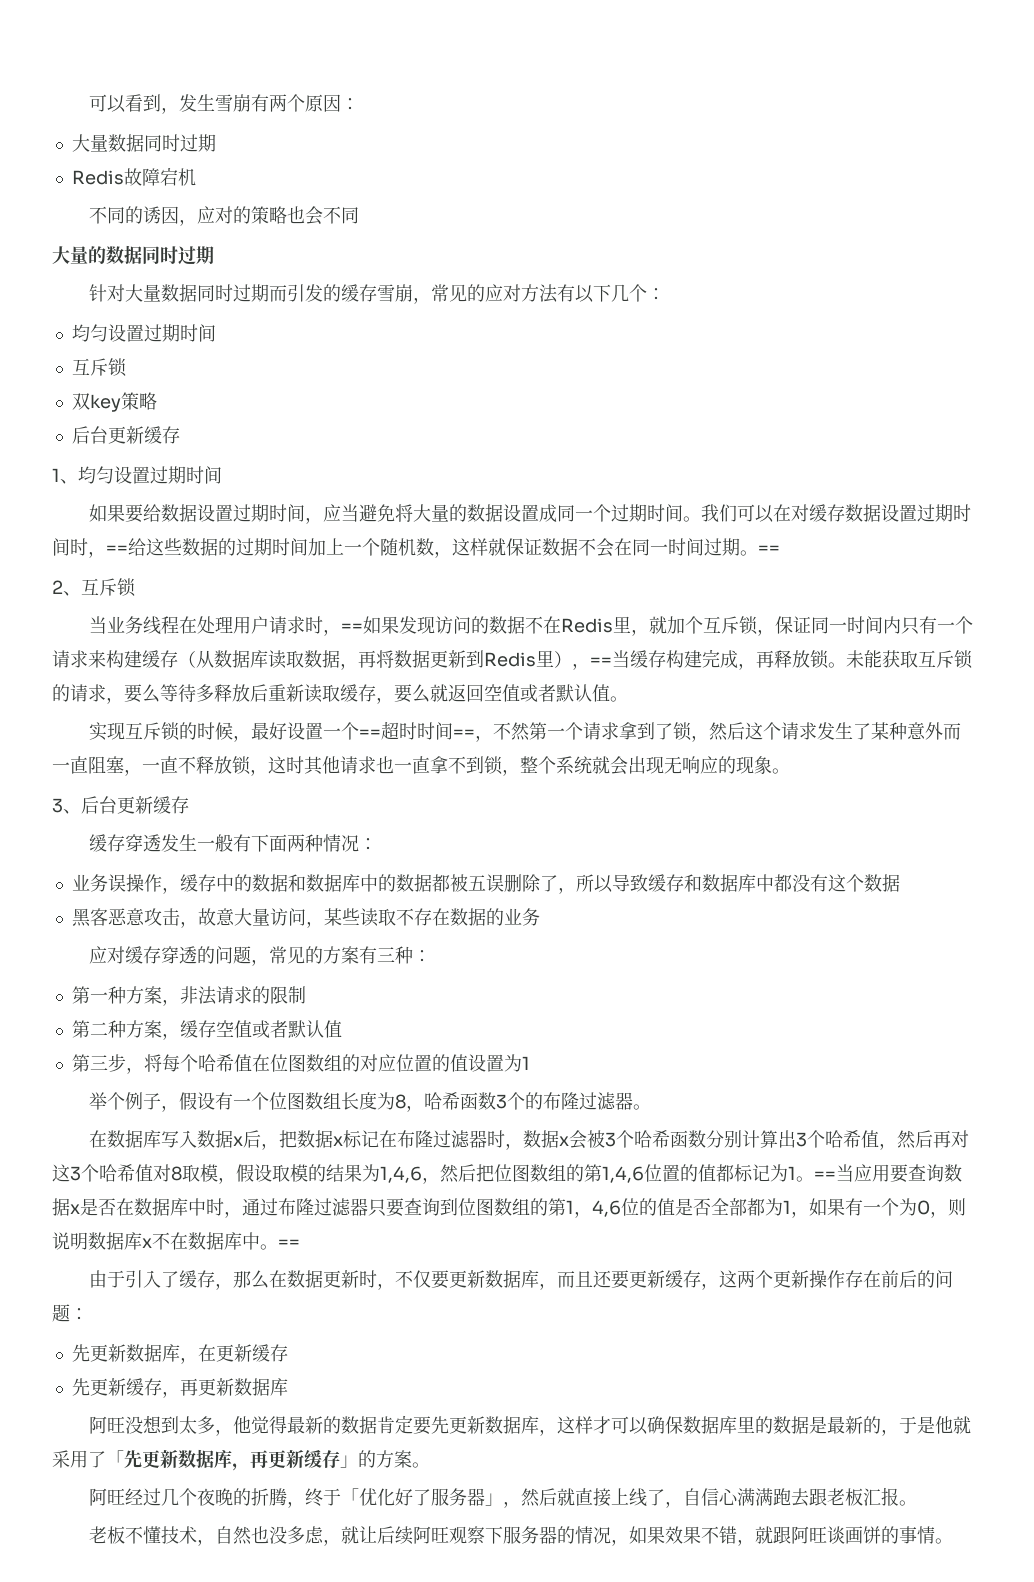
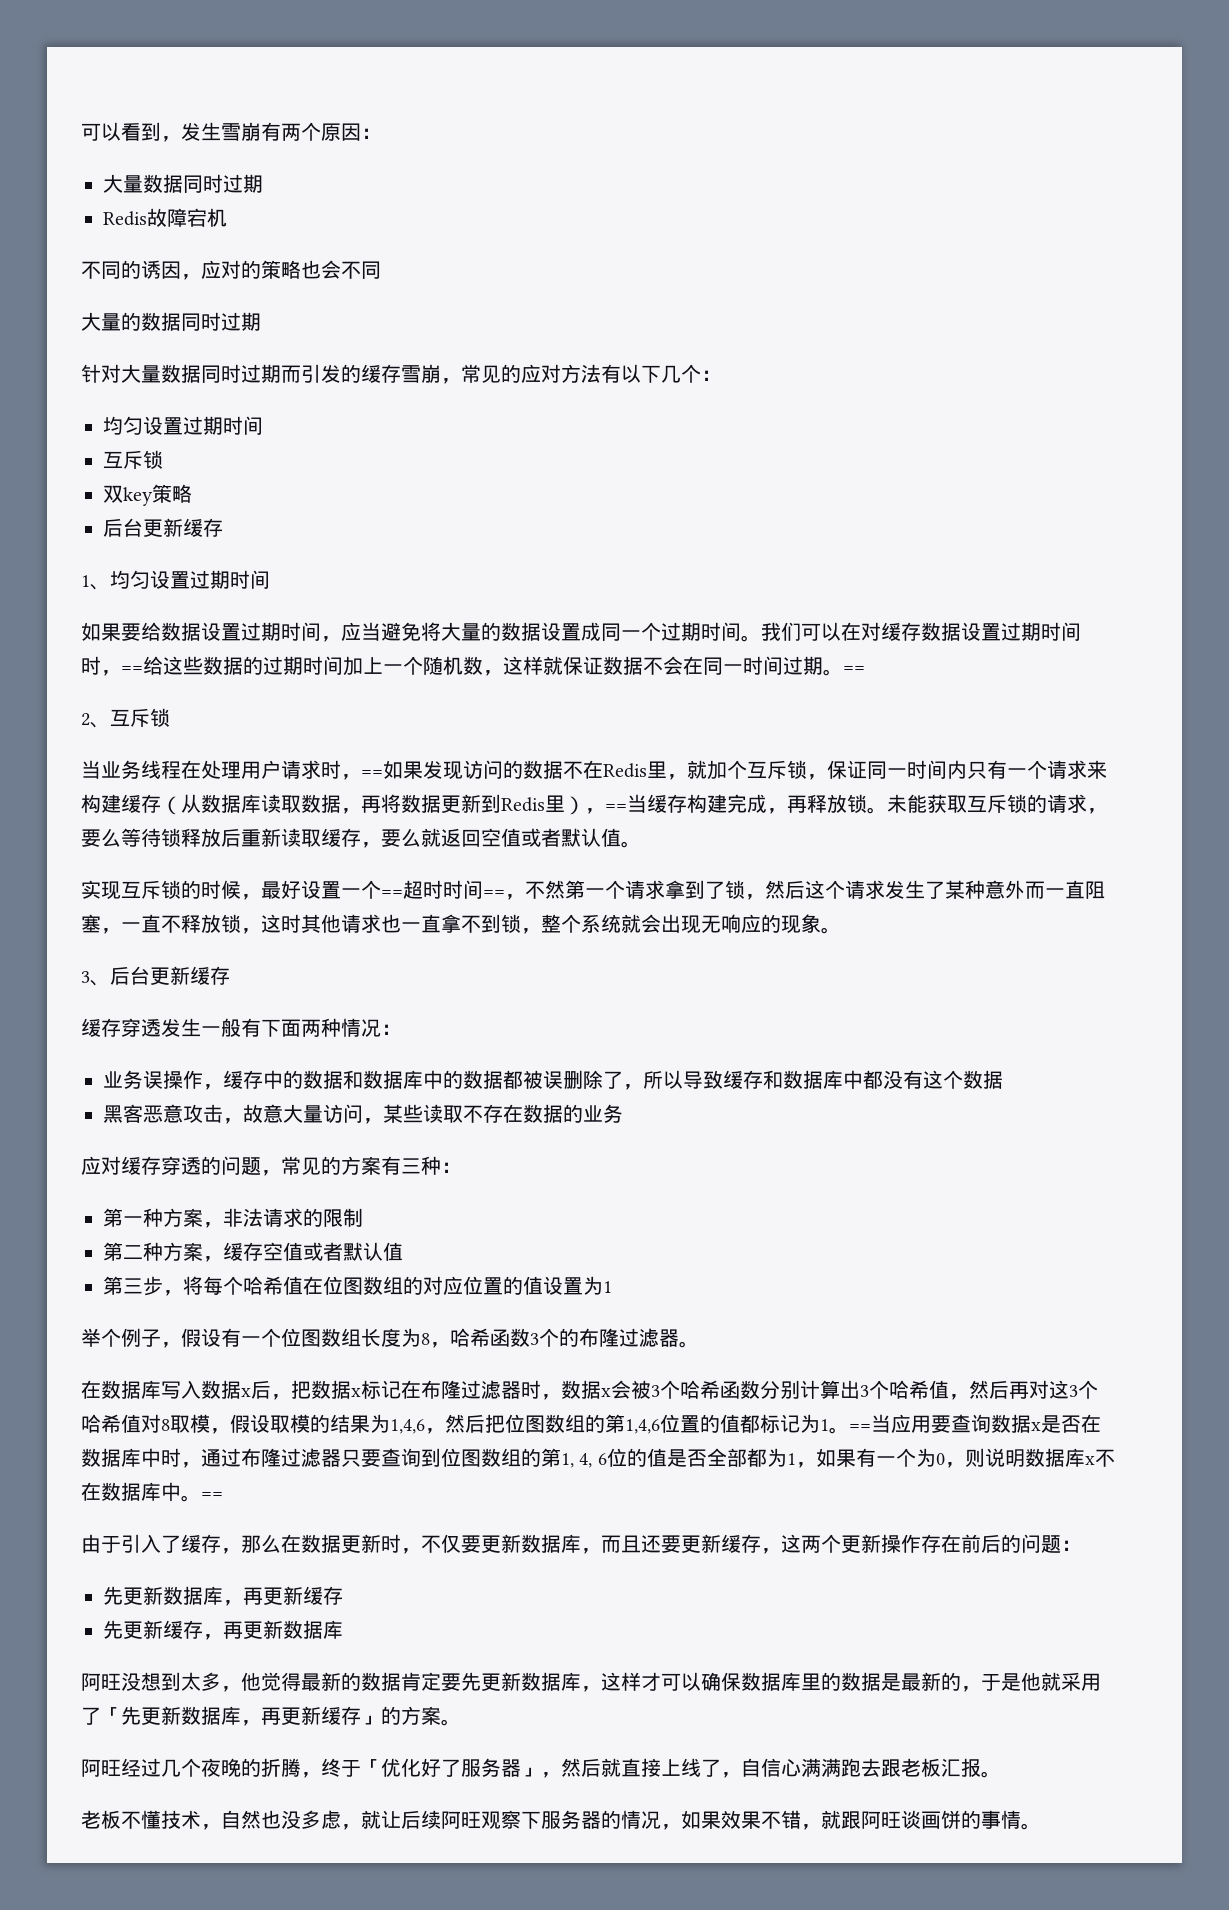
[196,684,214,702] 多 -> [161,828,181,847] 锁
[467,875,486,891] 五 -> (543, 1079) none
[566,1200,621,1218] 1，4,6 -> [561,1453,607,1468] 1, 4, 6
[197,1344,216,1362] 在 -> [243,1587,263,1605] 再

